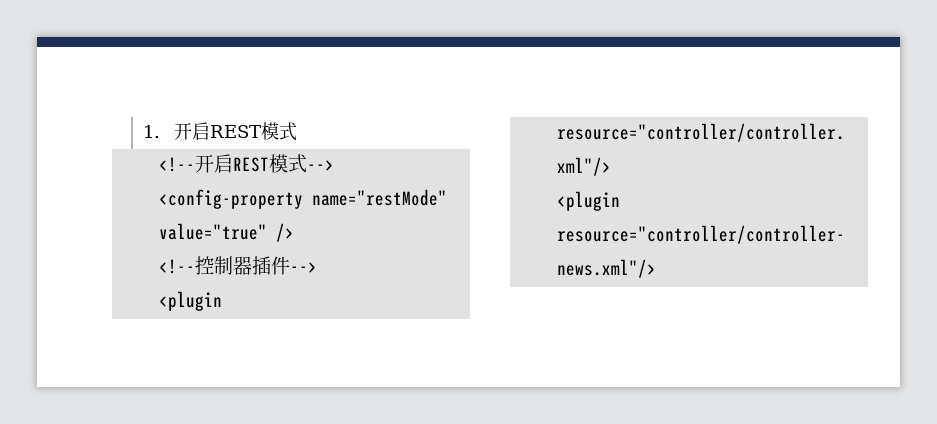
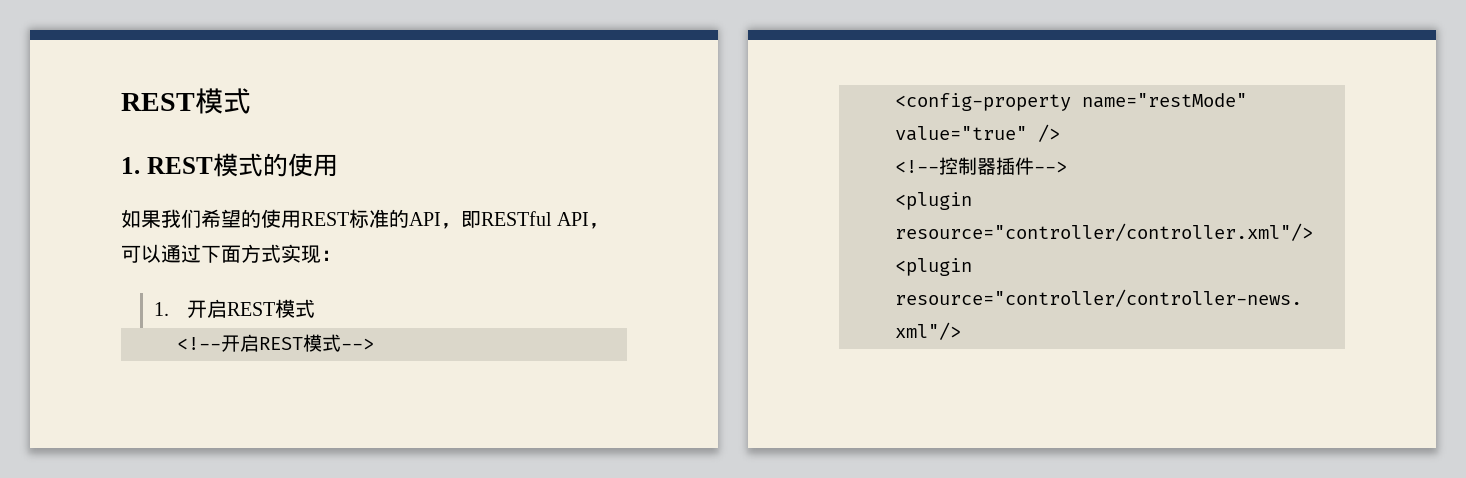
(143, 131) none -> [121,88,251,114] [121,153,338,177] [121,209,610,229] [121,244,341,264] REST模式 // 1. REST模式的使用 // 如果我们希望的使用REST标准的API，即RESTful API，可以通过下面方式实现： //

